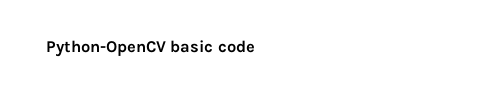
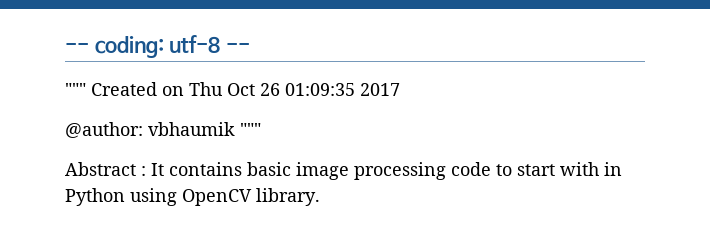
[46,40,255,57] Python-OpenCV basic code -> [65,35,251,58] [65,82,400,96] [65,122,261,138] [65,162,622,180] [65,188,320,206] -- coding: utf-8 -- // """ Created on Thu Oct 26 01:09:35 2017 // @author: vbhaumik """ // Abstract : It contains basic image processing code to start with in Python using OpenCV library.

